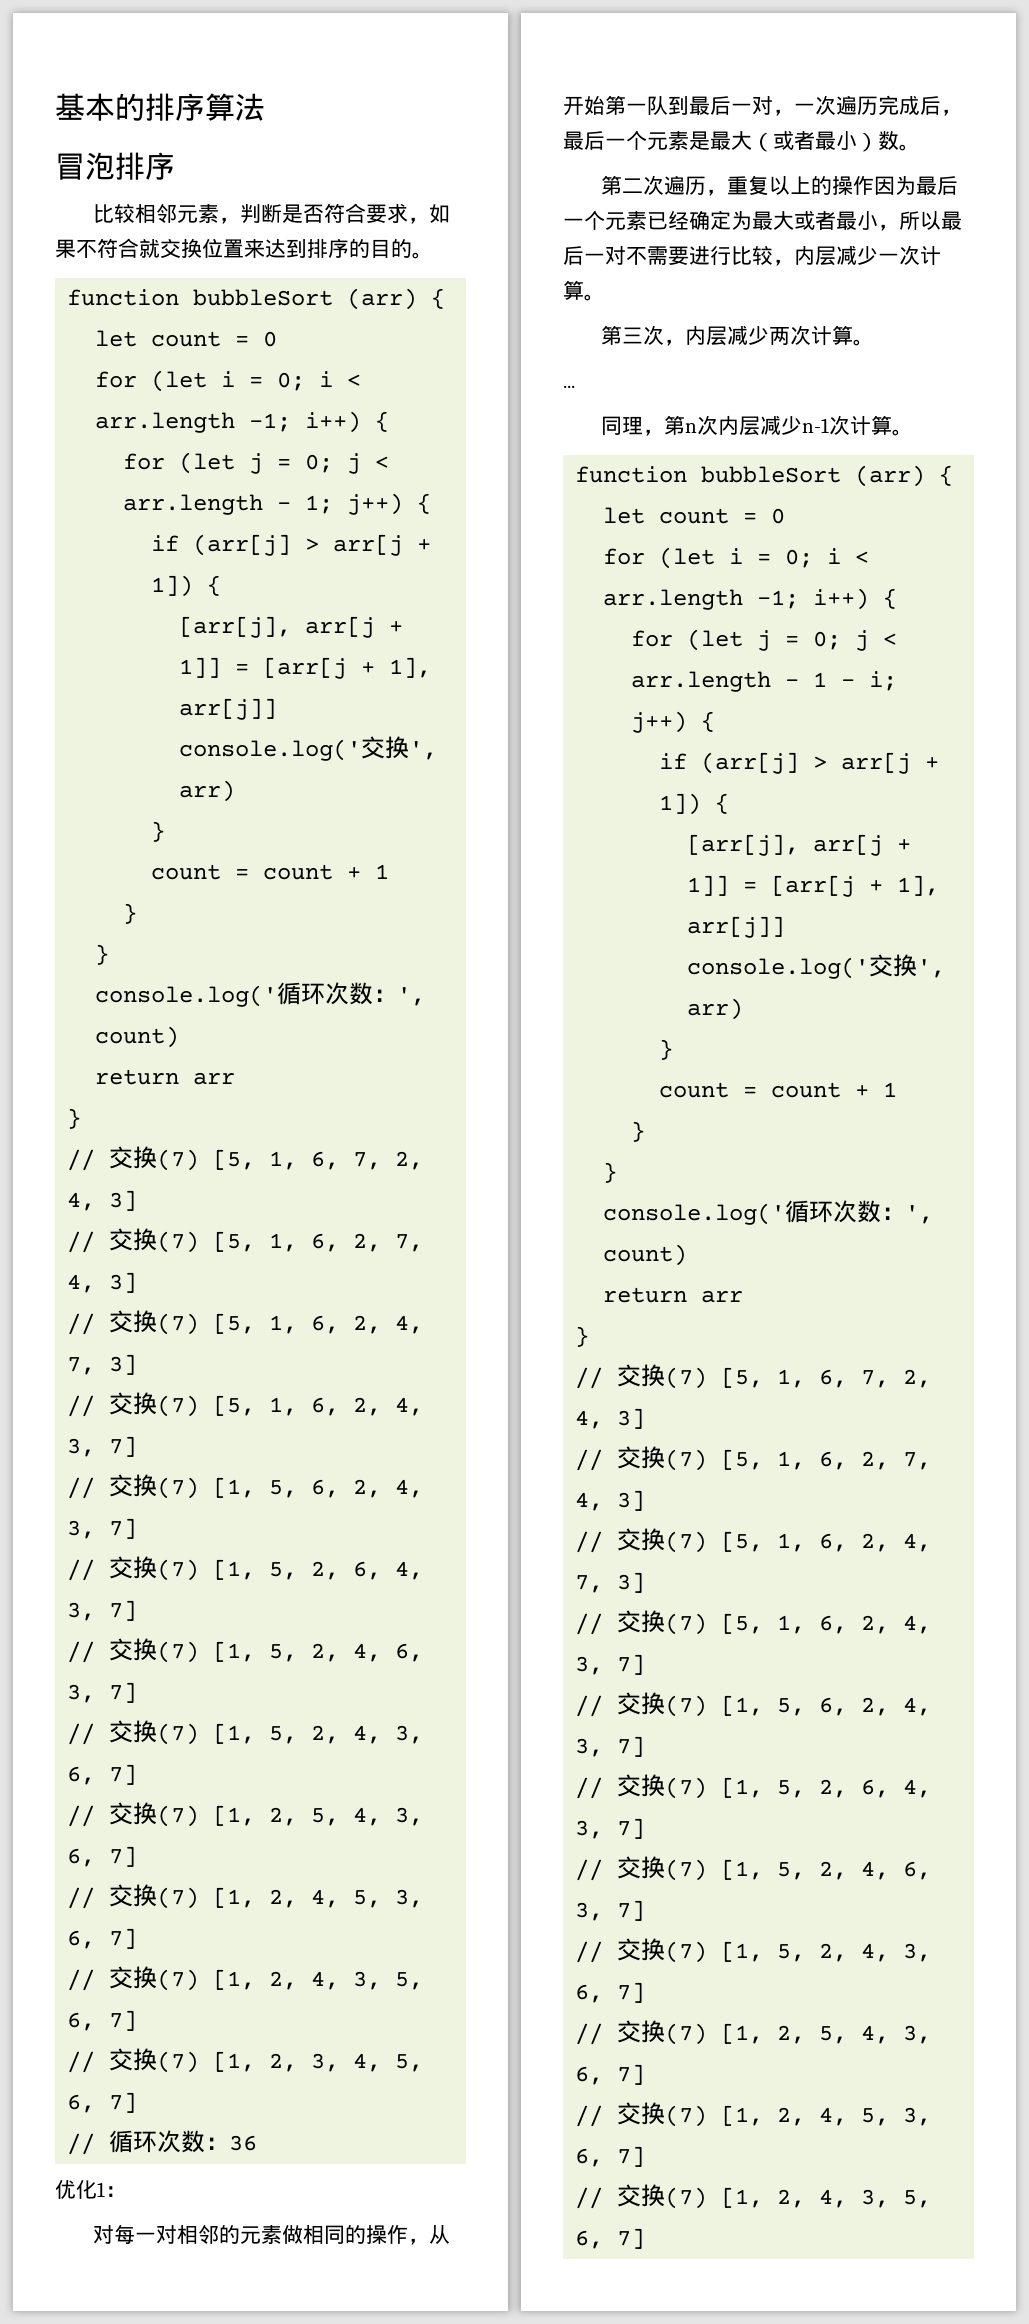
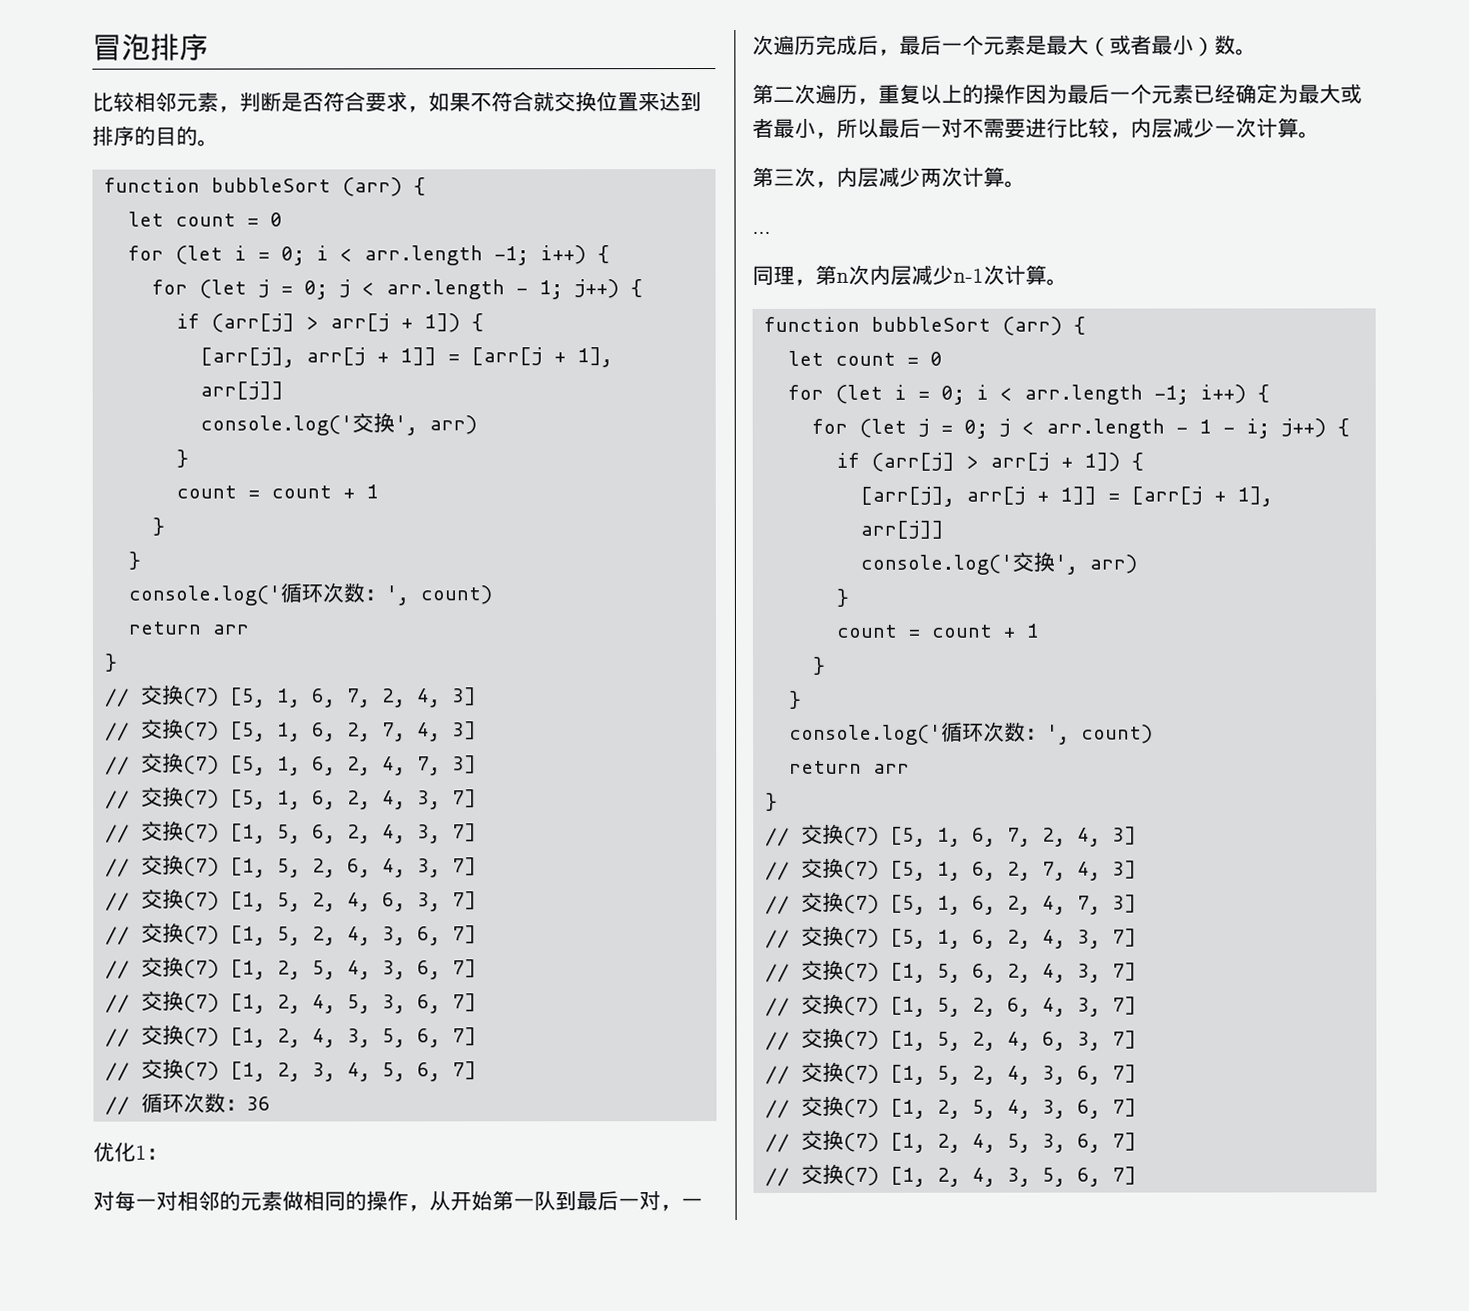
[55,93,265,121] 基本的排序算法 // -> (92, 47) none

